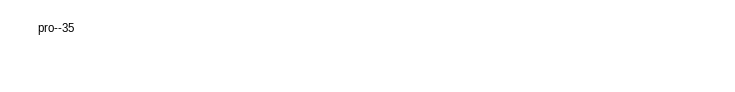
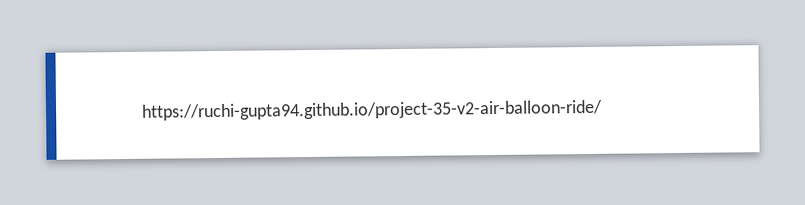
[38,23,74,35] pro--35 -> [142,99,603,121] https://ruchi-gupta94.github.io/project-35-v2-air-balloon-ride/

